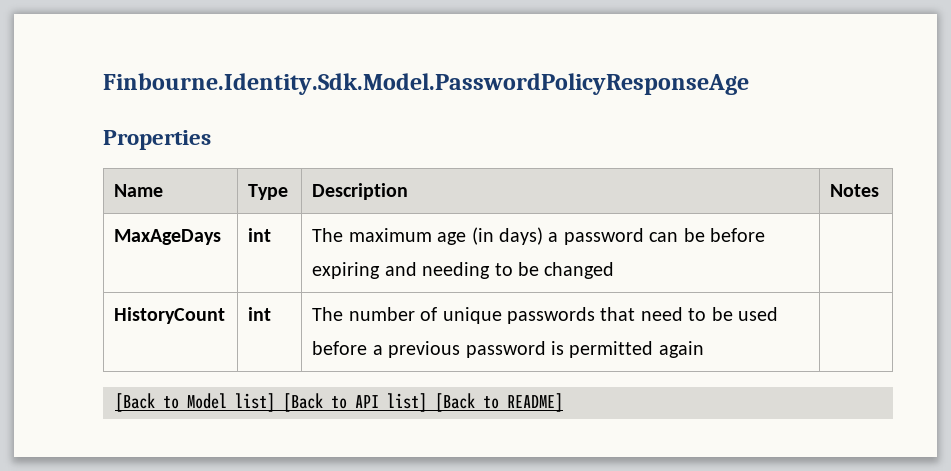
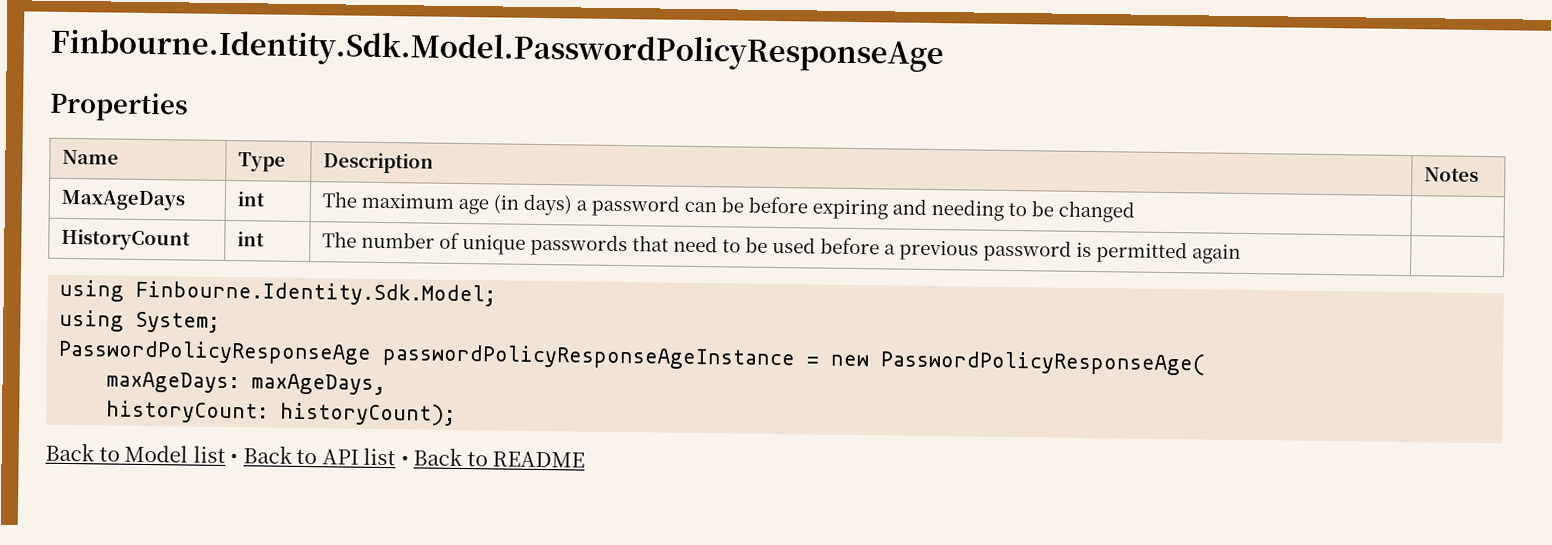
[115,393,563,412] [Back to Model list] [Back to API list] [Back to README] -> [59,279,497,307] [59,309,221,333] [58,339,1206,376] [106,371,387,396] [106,400,457,426] [45,442,586,468] using Finbourne.Identity.Sdk.Model; // using System; // PasswordPolicyResponseAge passwordPolicyResponseAgeInstance = new PasswordPolicyResponseAge( // maxAgeDays: maxAgeDays, // historyCount: historyCount); // Back to Model list • Back to API list • Back to README

